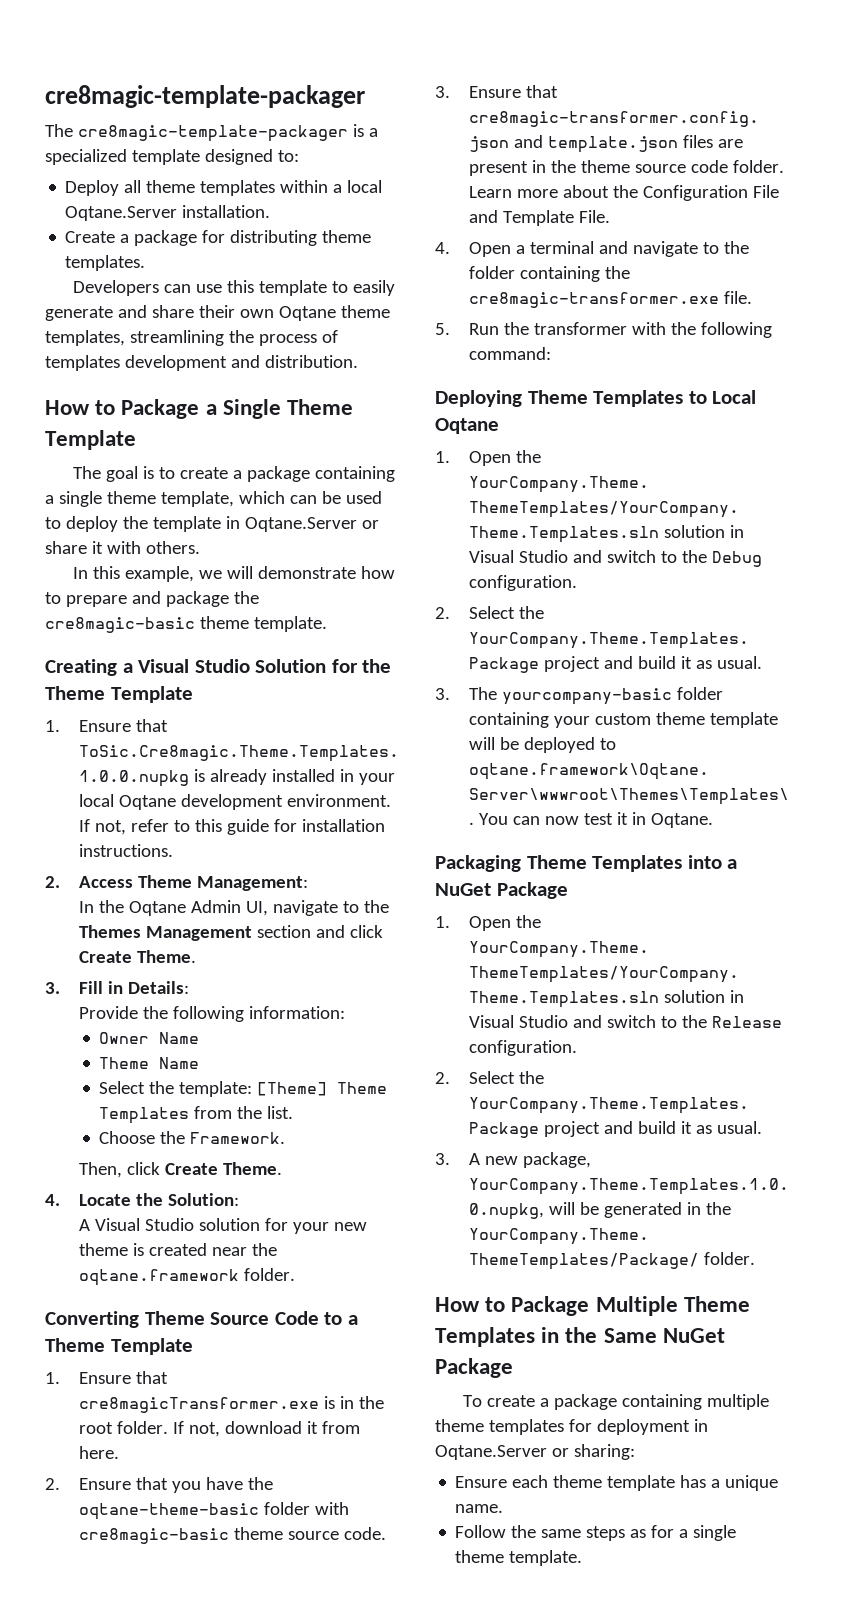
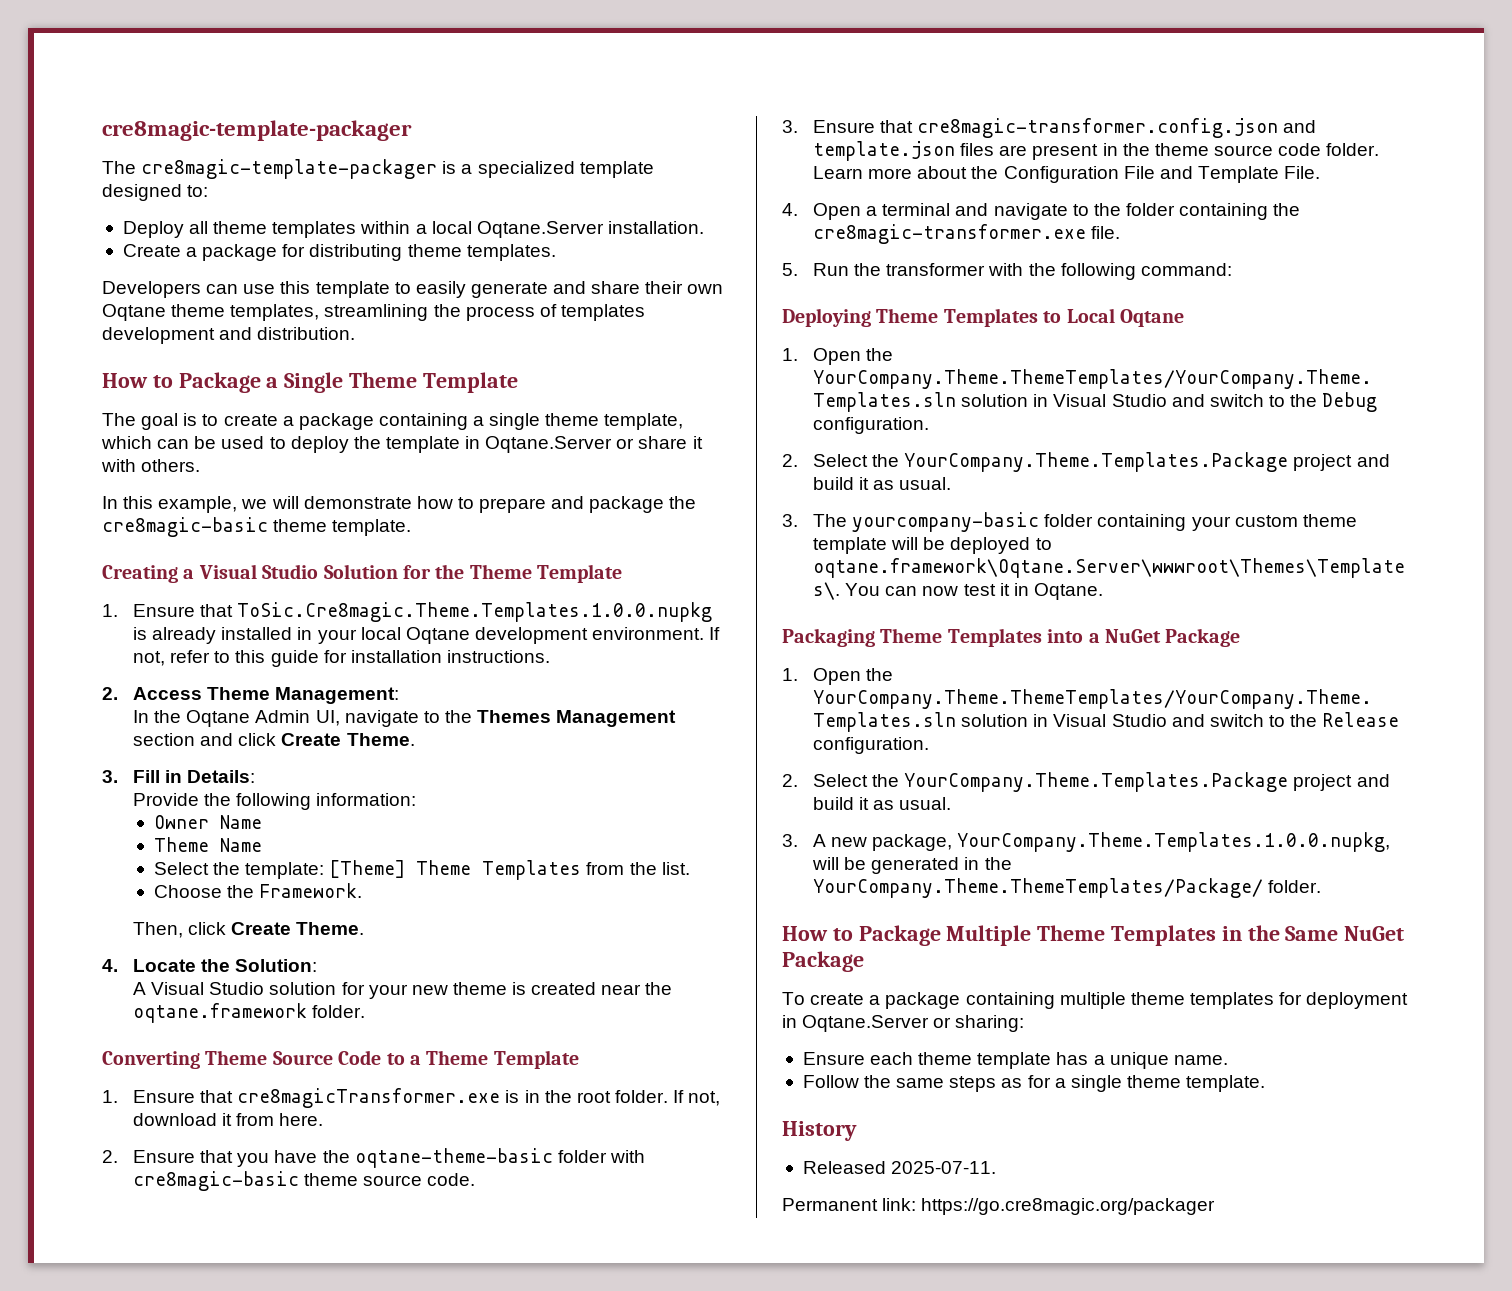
(583, 1558) none -> [782,1121,857,1141] [802,1161,997,1174] [782,1198,1216,1215] // History // Released 2025-07-11. // Permanent link: https://go.cre8magic.org/packager

